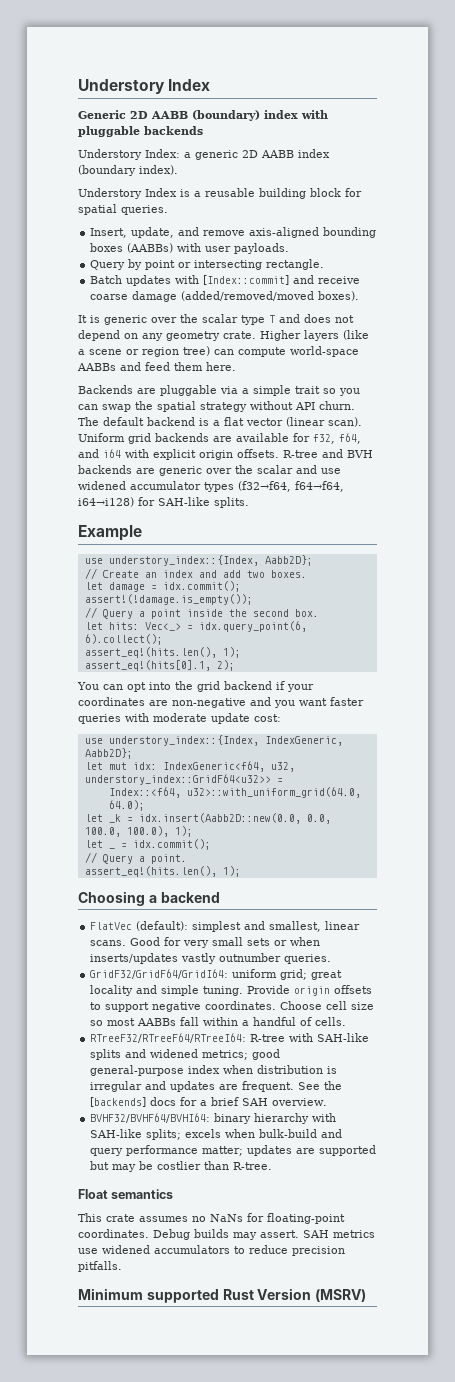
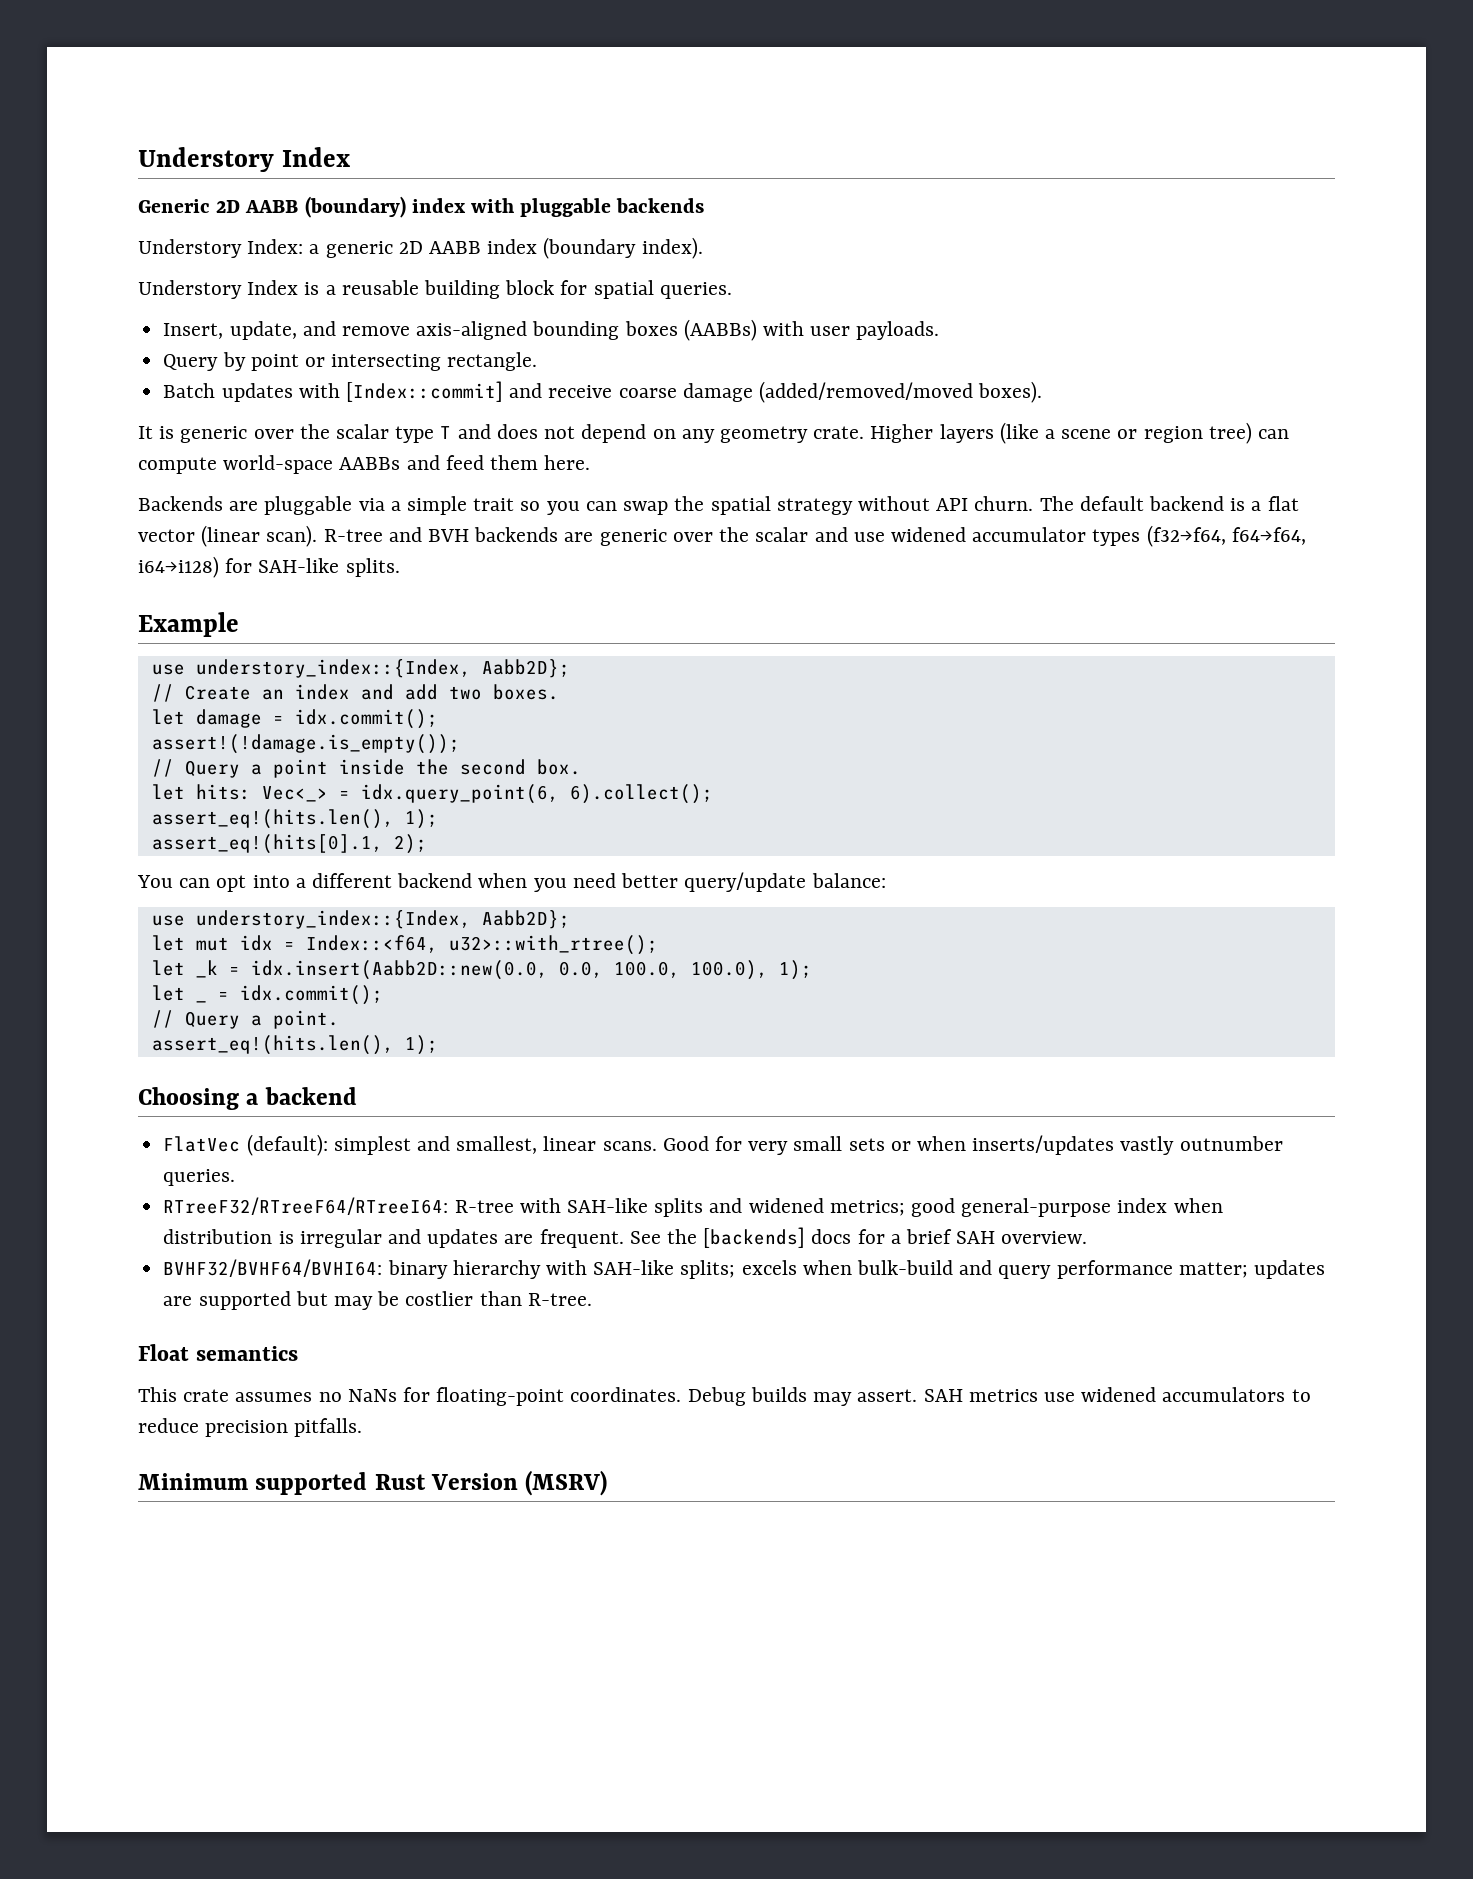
[78,433,361,444] [78,449,279,460] Uniform grid backends are available for f32, f64, and i64 with explicit origin offsets. -> (318, 536) none
[175,681,314,692] [78,697,364,708] [78,713,281,724] [84,735,343,746] the grid backend if your coordinates are non‑negative and you want faster queries with moderate update cost: // use understory_index::{Index, IndexGeneric, -> [295,872,886,892] [151,910,471,929] a different backend when you need better query/update balance: // use understory_index::{Index,
[132,761,295,772] [84,774,283,785] [108,787,361,798] [108,800,145,811] idx: IndexGeneric<f64, u32, understory_index::GridF64<u32>> = // Index::<f64, u32>::with_uniform_grid(64.0, 64.0); -> [239,935,658,955] idx = Index::<f64, u32>::with_rtree();
[90,969,343,980] [90,985,373,996] [90,1001,375,1012] [90,1017,347,1026] // GridF32/GridF64/GridI64: uniform grid; great locality and simple tuning. Provide origin offsets to support negative coordinates. Choose cell size so most AABBs fall within a handful of cells. -> (236, 1177) none

